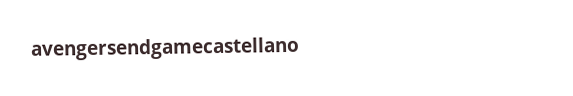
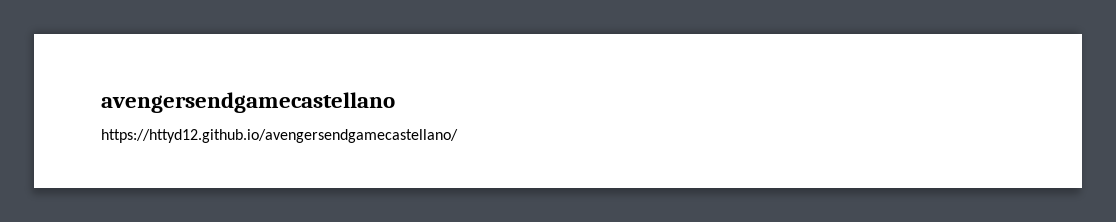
(300, 48) none -> [101,129,458,143] // https://httyd12.github.io/avengersendgamecastellano/

